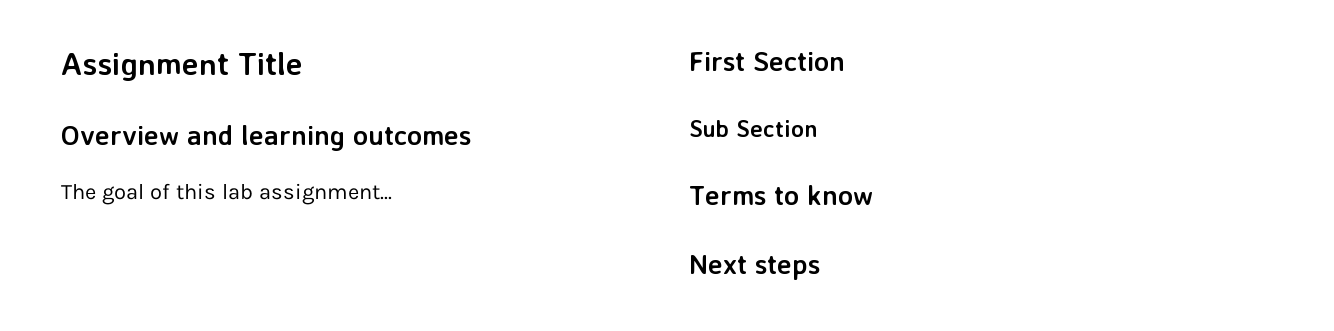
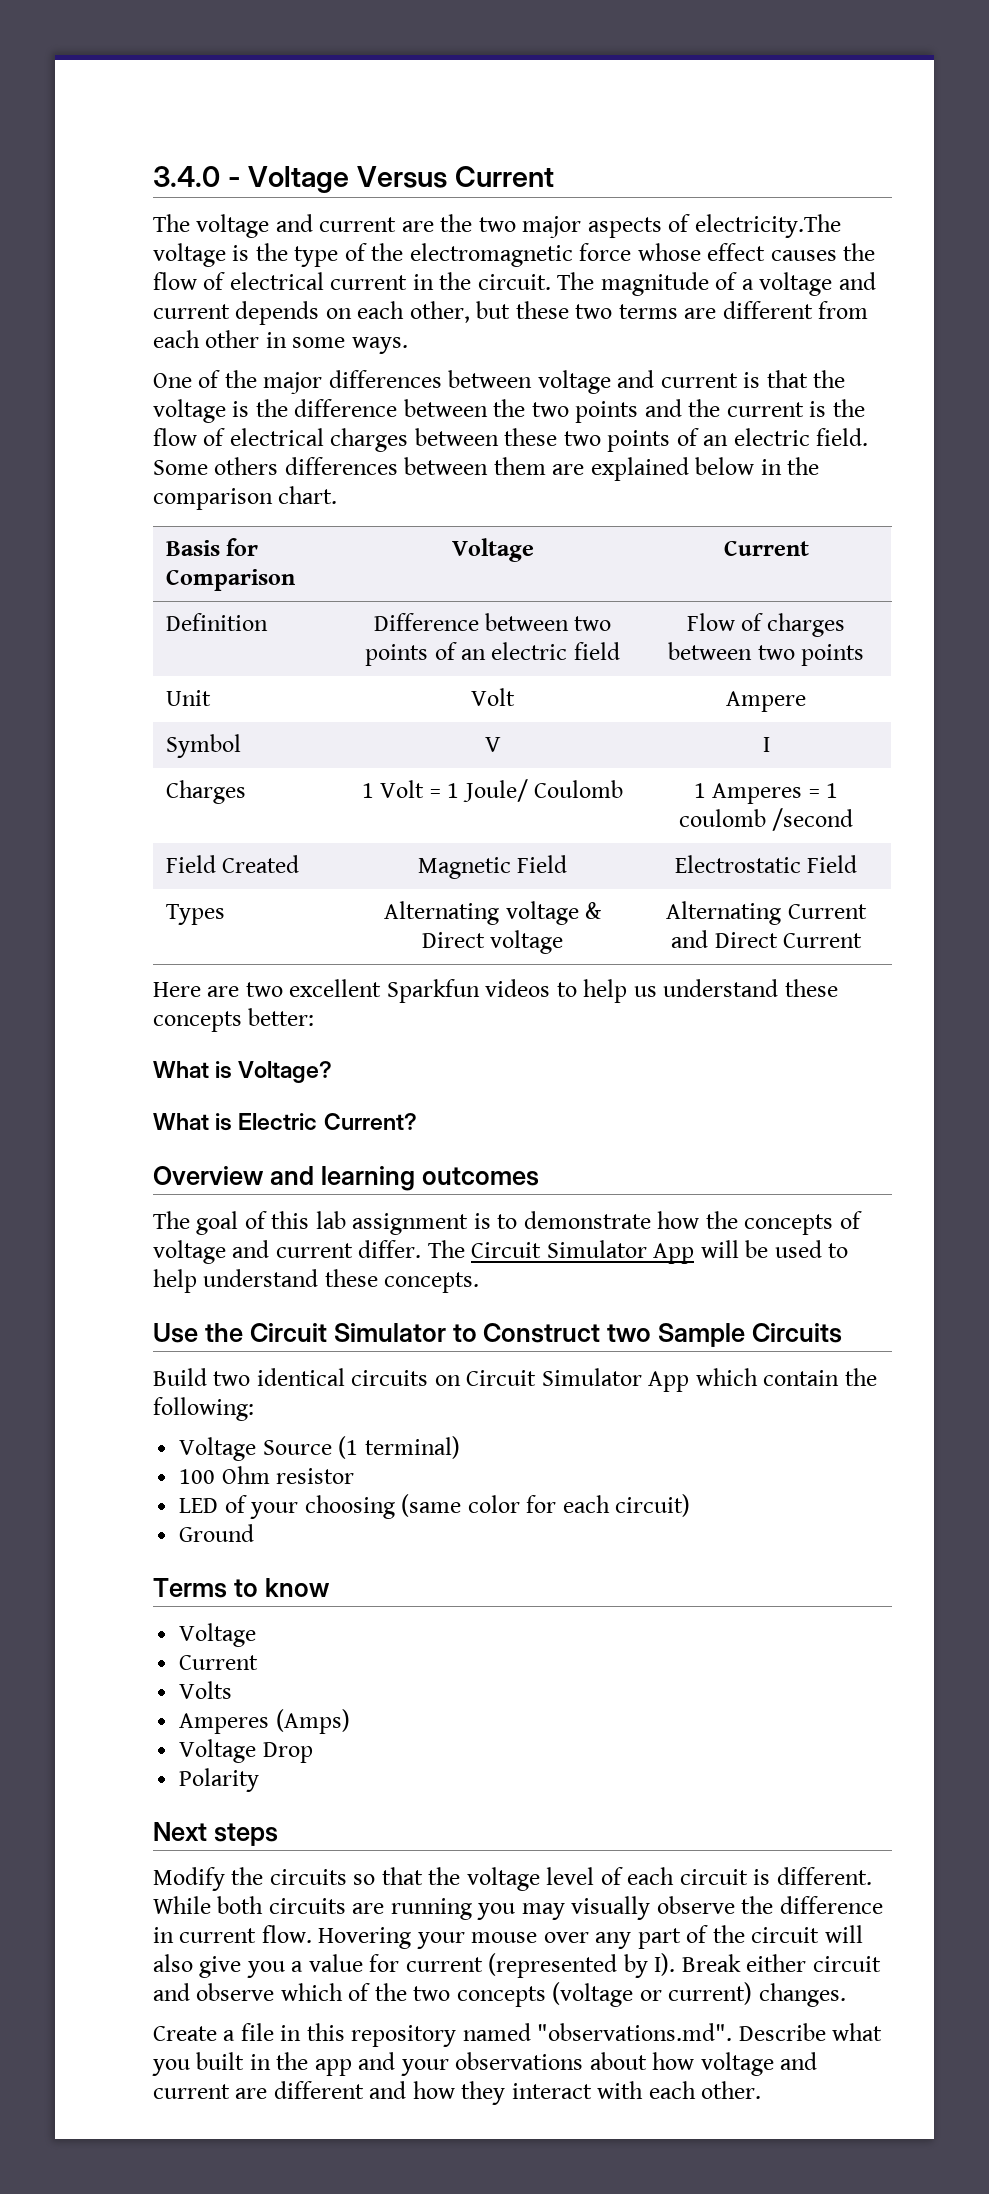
[61,52,303,81] Assignment Title -> [153,166,554,193] [153,214,841,238] [153,243,876,267] [153,272,876,296] [153,301,869,325] [153,330,408,354] [153,370,846,394] [153,399,865,423] [153,428,869,452] [153,457,820,481] [153,486,338,510] [165,538,258,556] [165,569,295,591] [451,538,534,562] [723,541,809,556] [165,613,268,631] [373,613,612,631] [365,642,620,666] [686,613,846,637] [668,642,864,666] [165,690,211,706] [471,688,515,706] [726,691,806,712] [165,734,241,758] [484,737,501,752] [762,737,770,752] [165,780,246,804] [361,779,624,802] [693,783,839,804] [678,808,854,831] [165,855,299,873] [417,855,568,879] [674,855,858,873] [165,904,225,925] [384,901,602,925] [421,930,564,954] [666,901,867,925] [671,930,862,948] [153,979,838,1003] [153,1008,315,1032] [153,1061,333,1083] [153,1113,417,1131] 3.4.0 - Voltage Versus Current // The voltage and current are the two major aspects of electricity.The voltage is the type of the electromagnetic force whose effect causes the flow of electrical current in the circuit. The magnitude of a voltage and current depends on each other, but these two terms are different from each other in some ways. // One of the major differences between voltage and current is that the voltage is the difference between the two points and the current is the flow of electrical charges between these two points of an electric field. Some others differences between them are explained below in the comparison chart. // Basis for Comparison | Voltage | Current // Definition | Difference between two points of an electric field | Flow of charges between two points // Unit | Volt | Ampere // Symbol | V | I // Charges | 1 Volt = 1 Joule/ Coulomb | 1 Amperes = 1 coulomb /second // Field Created | Magnetic Field | Electrostatic Field // Types | Alternating voltage & Direct voltage | Alternating Current and Direct Current // Here are two excellent Sparkfun videos to help us understand these concepts better: // What is Voltage? // What is Electric Current?
[258,183,392,205] [689,52,845,71] [689,120,817,137] [689,185,873,205] [689,255,820,280] assignment... // First Section // Sub Section // Terms to know // Next steps -> [352,1211,862,1235] [153,1240,849,1264] [153,1269,480,1293] [153,1323,843,1347] [153,1368,877,1392] [153,1397,254,1421] [179,1436,460,1461] [179,1466,355,1484] [179,1494,691,1519] [179,1524,255,1542] [153,1578,330,1598] [179,1623,257,1647] [179,1655,259,1670] [179,1681,233,1699] [179,1709,350,1734] [179,1739,313,1763] [179,1768,260,1792] [153,1822,278,1846] [153,1867,872,1891] [153,1896,883,1920] [153,1925,863,1949] [153,1953,881,1978] [153,1982,846,2007] [153,2023,883,2047] [152,2052,818,2076] [153,2081,762,2105] assignment is to demonstrate how the concepts of voltage and current differ. The Circuit Simulator App will be used to help understand these concepts. // Use the Circuit Simulator to Construct two Sample Circuits // Build two identical circuits on Circuit Simulator App which contain the following: // Voltage Source (1 terminal) // 100 Ohm resistor // LED of your choosing (same color for each circuit) // Ground // Terms to know // Voltage // Current // Volts // Amperes (Amps) // Voltage Drop // Polarity // Next steps // Modify the circuits so that the voltage level of each circuit is different. While both circuits are running you may visually observe the difference in current flow. Hovering your mouse over any part of the circuit will also give you a value for current (represented by I). Break either circuit and observe which of the two concepts (voltage or current) changes. // Create a file in this repository named "observations.md". Describe what you built in the app and your observations about how voltage and current are different and how they interact with each other.

